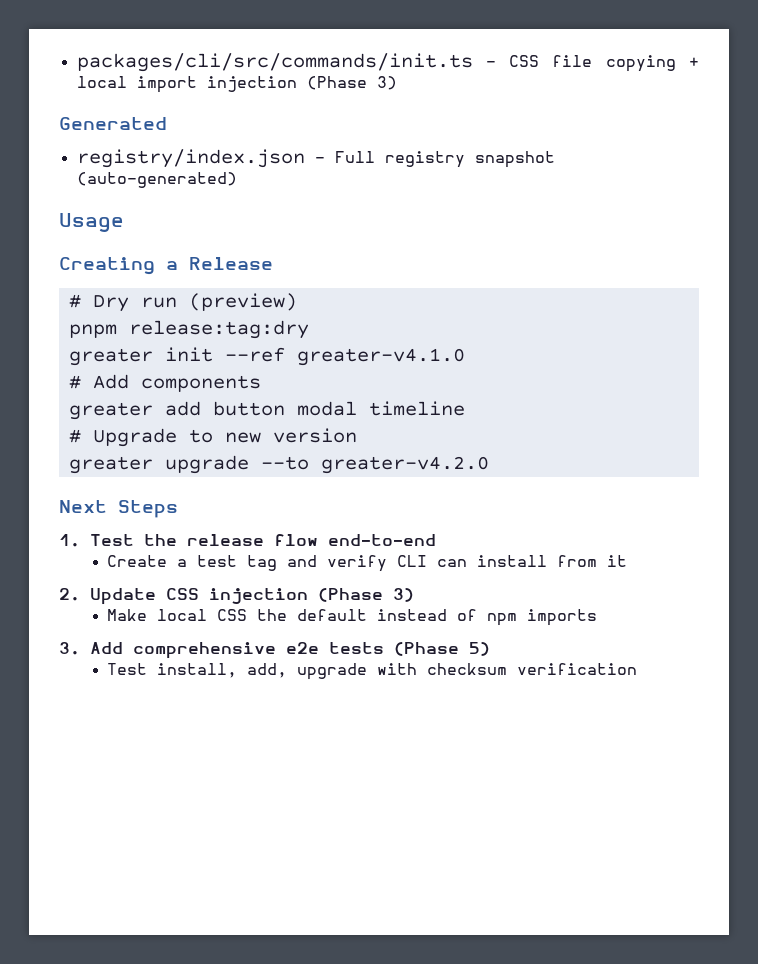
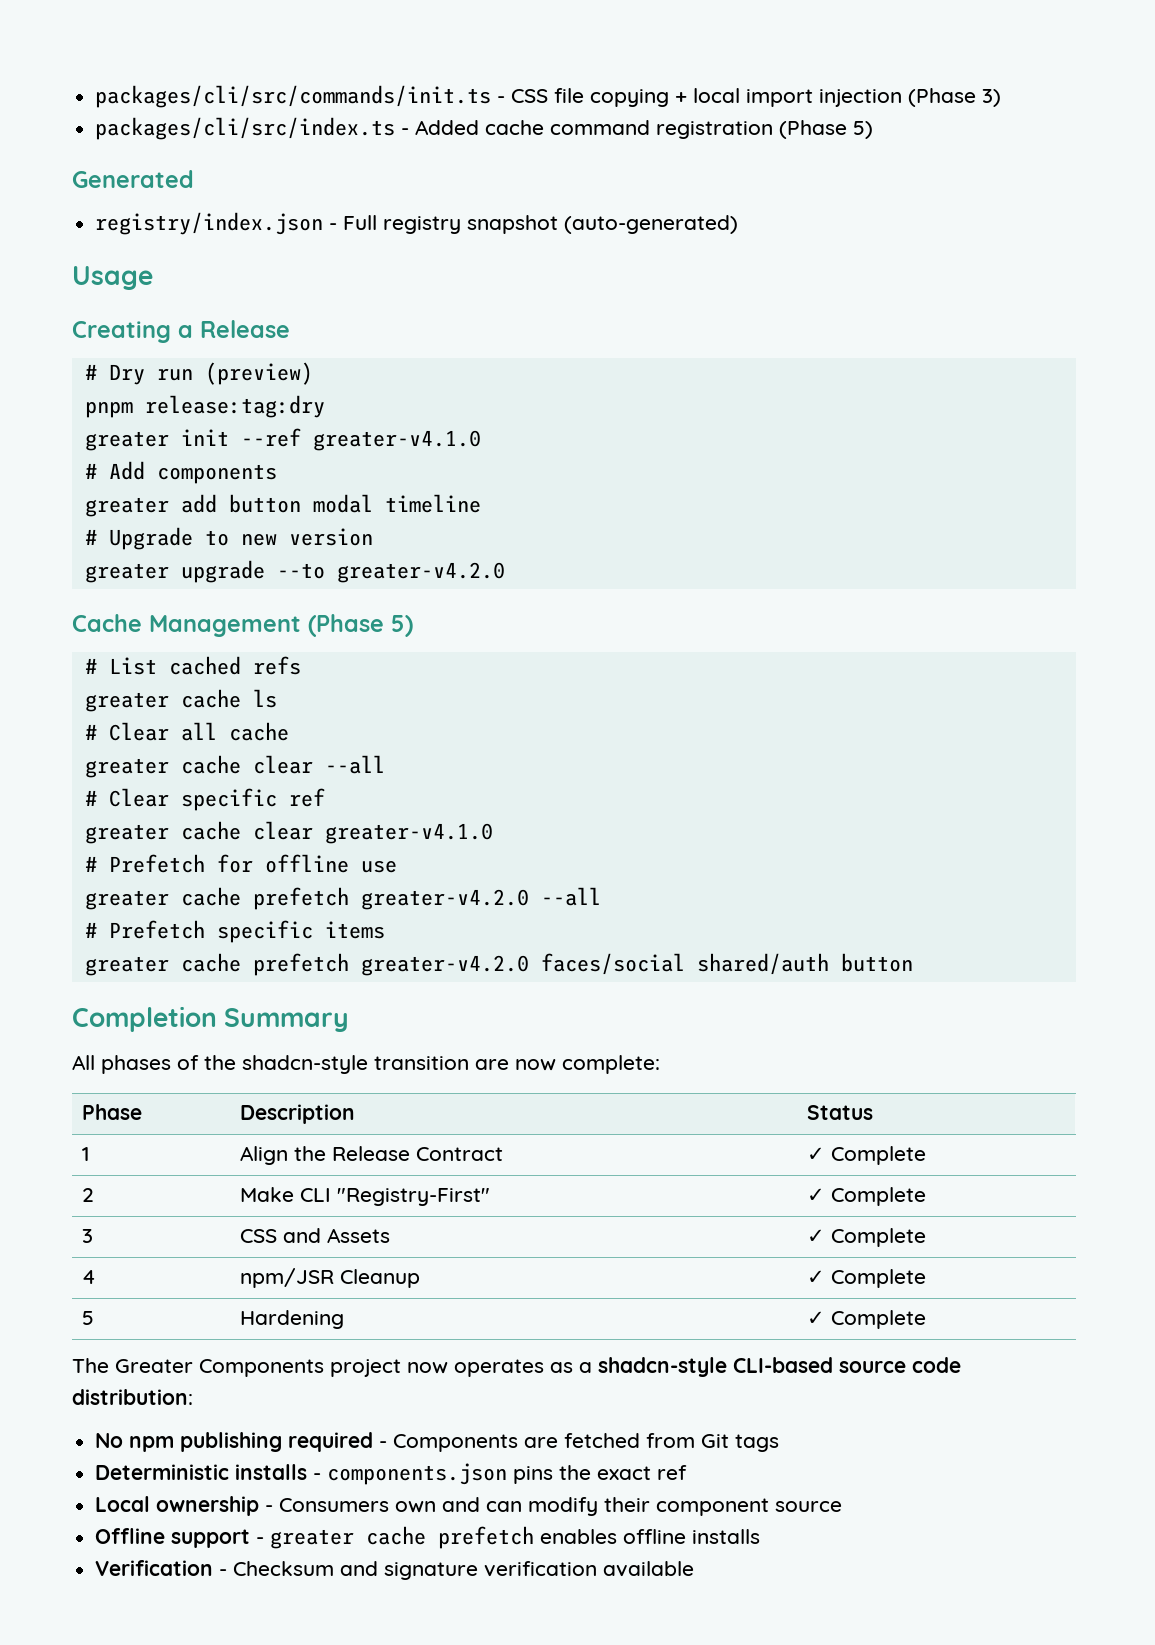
(397, 83) none -> [95,117,874,140] // packages/cli/src/index.ts - Added cache command registration (Phase 5)
[59,500,178,518] [59,534,436,547] [107,555,628,572] [59,588,414,605] [107,609,598,626] [59,642,490,659] [107,663,638,680] Next Steps // 1. Test the release flow end-to-end // Create a test tag and verify CLI can install from it // 2. Update CSS injection (Phase 3) // Make local CSS the default instead of npm imports // 3. Add comprehensive e2e tests (Phase 5) // Test install, add, upgrade with checksum verification -> [72,614,413,637] [84,656,301,675] [84,689,277,712] [84,722,289,741] [84,755,385,778] [84,788,325,811] [84,821,493,844] [84,854,397,873] [84,887,601,910] [84,920,385,943] [84,953,913,976] [72,1006,350,1032] [72,1055,660,1074] [81,1104,142,1120] [239,1104,355,1124] [806,1105,873,1120] [81,1147,89,1161] [239,1146,503,1165] [806,1146,926,1165] [81,1188,94,1202] [239,1187,490,1206] [806,1187,926,1206] [81,1229,93,1243] [239,1228,390,1243] [806,1228,926,1247] [81,1270,96,1284] [239,1268,420,1288] [806,1269,926,1288] [81,1311,94,1325] [239,1310,344,1329] [806,1310,926,1329] [72,1357,961,1377] [72,1389,193,1405] [95,1432,780,1452] [95,1463,688,1485] [95,1496,843,1516] [95,1526,761,1549] [95,1560,695,1580] Cache Management (Phase 5) // # List cached refs // greater cache ls // # Clear all cache // greater cache clear --all // # Clear specific ref // greater cache clear greater-v4.1.0 // # Prefetch for offline use // greater cache prefetch greater-v4.2.0 --all // # Prefetch specific items // greater cache prefetch greater-v4.2.0 faces/social shared/auth button // Completion Summary // All phases of the shadcn-style transition are now complete: // Phase | Description | Status // 1 | Align the Release Contract | ✓ Complete // 2 | Make CLI "Registry-First" | ✓ Complete // 3 | CSS and Assets | ✓ Complete // 4 | npm/JSR Cleanup | ✓ Complete // 5 | Hardening | ✓ Complete // The Greater Components project now operates as a shadcn-style CLI-based source code distribution: // No npm publishing required - Components are fetched from Git tags // Deterministic installs - components.json pins the exact ref // Local ownership - Consumers own and can modify their component source // Offline support - greater cache prefetch enables offline installs // Verification - Checksum and signature verification available

